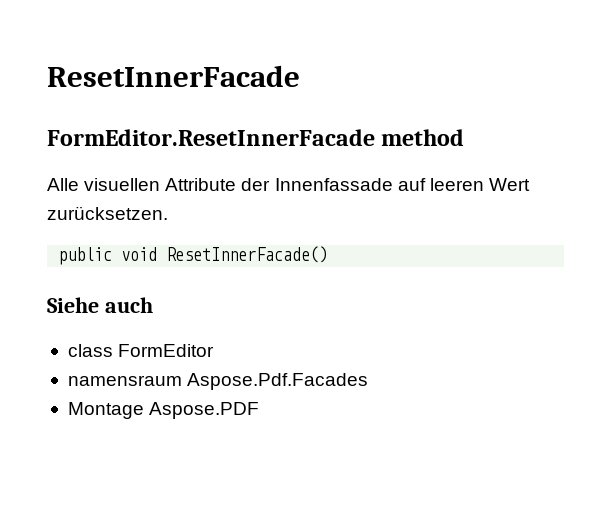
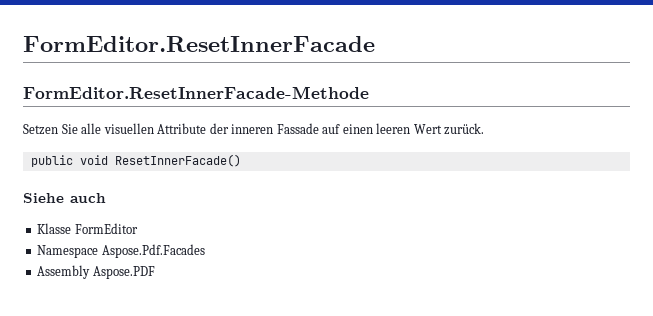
[47,65,300,87] [47,129,465,146] [47,178,426,191] ResetInnerFacade // FormEditor.ResetInnerFacade method // Alle visuellen Attribute der Innenfassade auf -> [23,36,375,52] [23,86,369,99] [23,123,373,135] FormEditor.ResetInnerFacade // FormEditor.ResetInnerFacade-Methode // Setzen Sie alle visuellen Attribute der inneren Fassade auf einen
[47,206,168,220] zurücksetzen. -> [444,123,485,135] zurück.
[67,344,113,357] class -> [37,223,72,234] Klasse
[67,375,182,386] namensraum -> [37,245,99,258] Namespace
[67,402,144,419] Montage -> [37,265,91,279] Assembly

